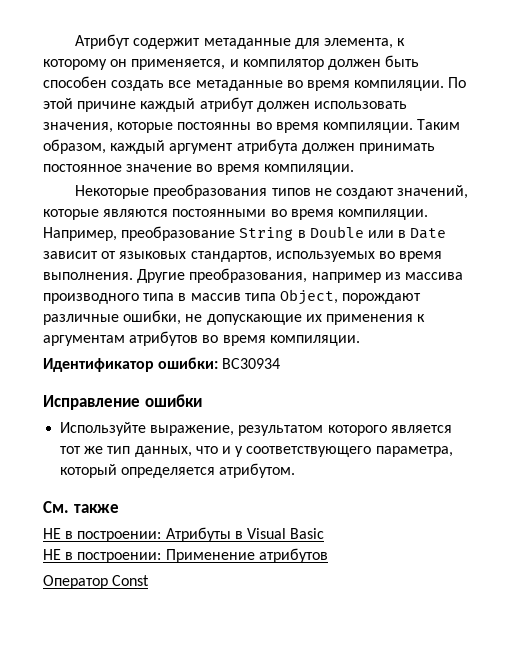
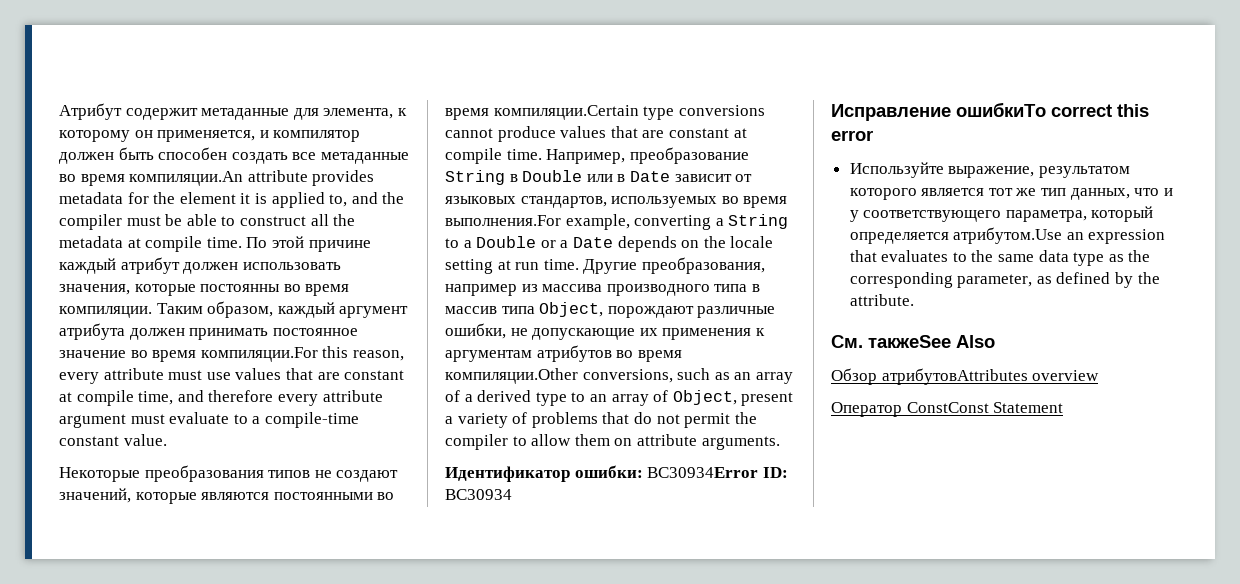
[354,80,445,91] компиляции. -> [129,170,375,186] [59,192,405,208] [59,214,356,230] [59,236,242,252] компиляции.An attribute provides metadata for the element it is applied to, and the compiler must be able to construct all the metadata at compile time.
[263,164,354,175] компиляции. -> [200,346,404,362] [59,368,405,384] [59,390,383,406] [59,412,359,428] [59,434,167,446] компиляции.For this reason, every attribute must use values that are constant at compile time, and therefore every attribute argument must evaluate to a compile-time constant value.
[337,209,428,220] компиляции. -> [493,105,765,120] [445,126,747,142] [445,148,542,164] компиляции.Certain type conversions cannot produce values that are constant at compile time.
[43,272,133,280] выполнения. -> [445,214,789,230] [445,236,774,252] [445,259,579,274] выполнения.For example, converting a String to a Double or a Date depends on the locale setting at run time.
[269,335,360,346] компиляции. -> [445,368,793,384] [445,390,794,406] [445,412,757,428] [445,434,780,450] компиляции.Other conversions, such as an array of a derived type to an array of Object, present a variety of problems that do not permit the compiler to allow them on attribute arguments.
(219, 363) none -> [647,467,788,478] BC30934Error ID:
[144,394,202,407] ошибки -> [956,102,1149,117] [831,130,873,141] ошибкиTo correct this error
[219,463,296,478] [43,501,119,513] [43,527,325,542] [43,548,328,563] атрибутом. // См. также // НЕ в построении: Атрибуты в Visual Basic // НЕ в построении: Применение атрибутов -> [953,227,1166,244] [849,250,1151,266] [849,272,1160,288] [849,294,914,306] [831,335,995,348] [831,368,1100,385] атрибутом.Use an expression that evaluates to the same data type as the corresponding parameter, as defined by the attribute. // См. такжеSee Also // Обзор атрибутовAttributes overview
[112,575,150,586] Const -> [906,402,1064,413] ConstConst Statement

